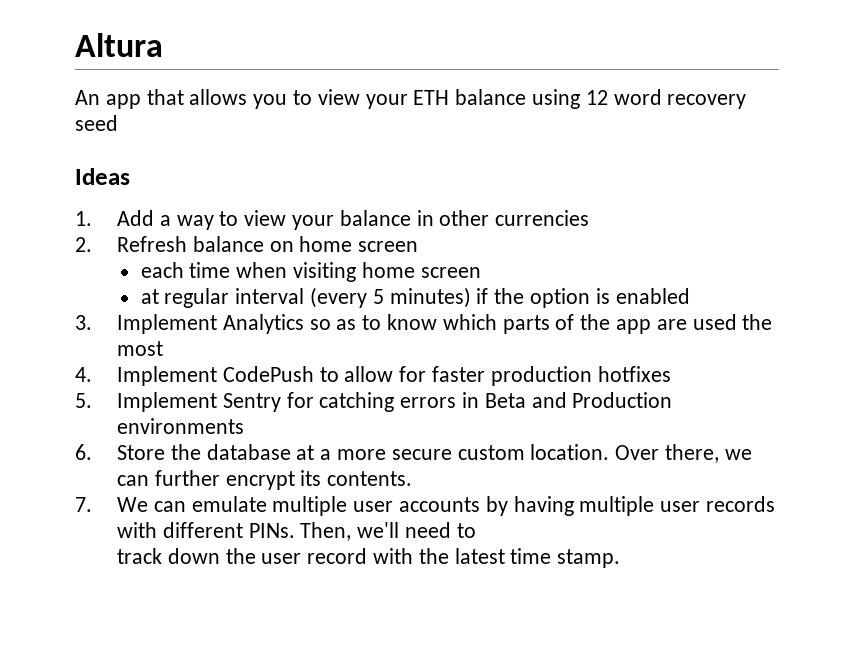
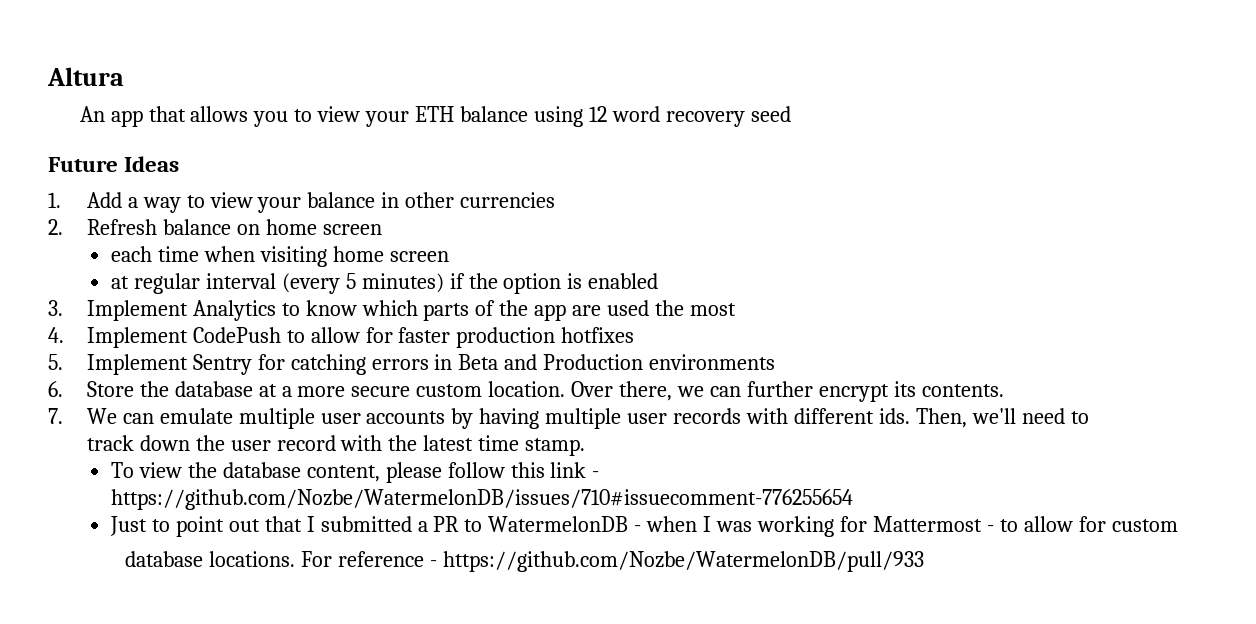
(118, 123) none -> [48,157,118,172] Future
[309,319,357,330] so as -> (276, 310) none
[248,523,295,538] PINs. -> [878,408,910,424] ids.
(621, 558) none -> [110,462,600,483] [110,489,853,510] [109,516,1178,537] [125,551,925,572] // To view the database content, please follow this link - https://github.com/Nozbe/WatermelonDB/issues/710#issuecomment-776255654 // Just to point out that I submitted a PR to WatermelonDB - when I was working for Mattermost - to allow for custom // database locations. For reference - https://github.com/Nozbe/WatermelonDB/pull/933

